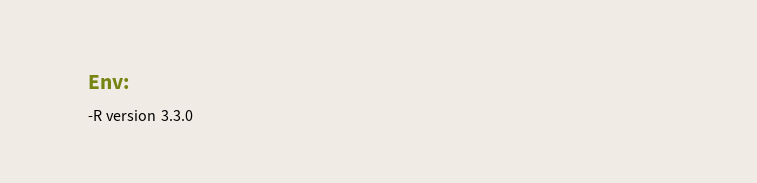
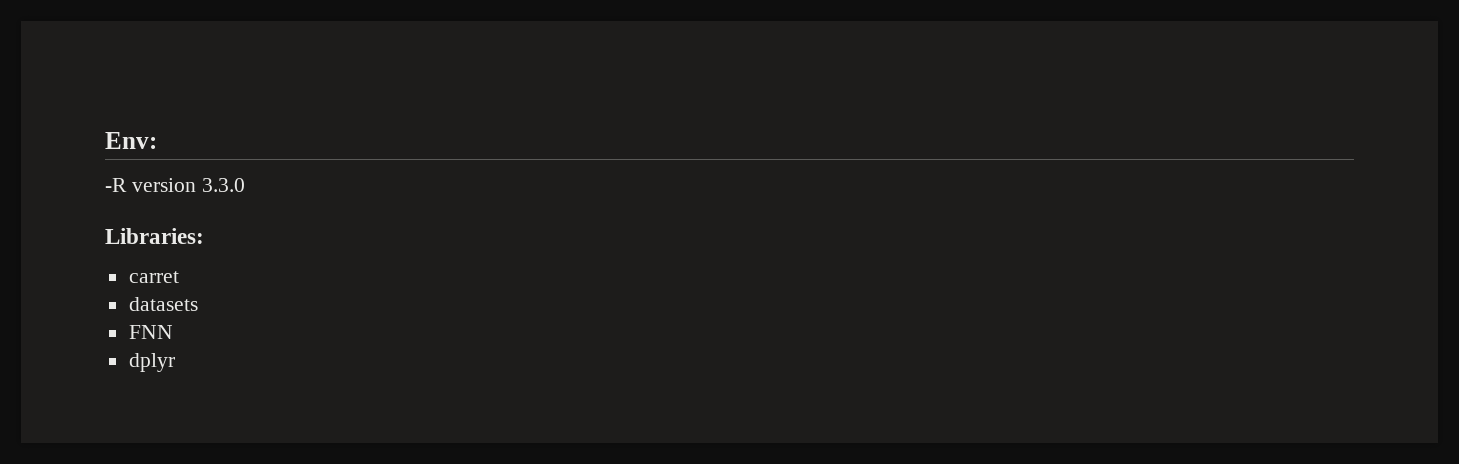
(193, 115) none -> [105,228,204,244] [128,271,179,283] [128,297,198,311] [128,325,173,339] [128,353,175,372] // Libraries: // carret // datasets // FNN // dplyr

